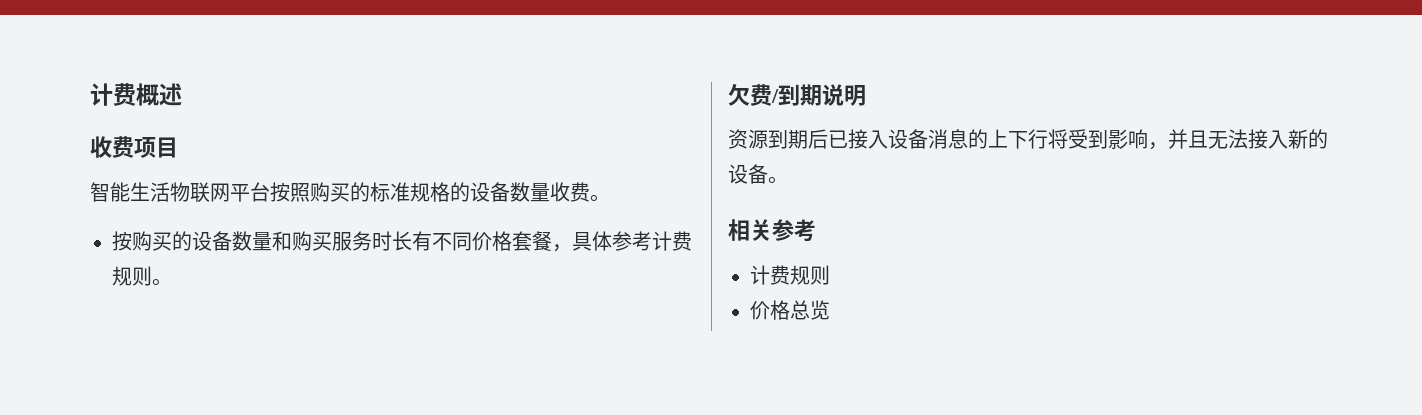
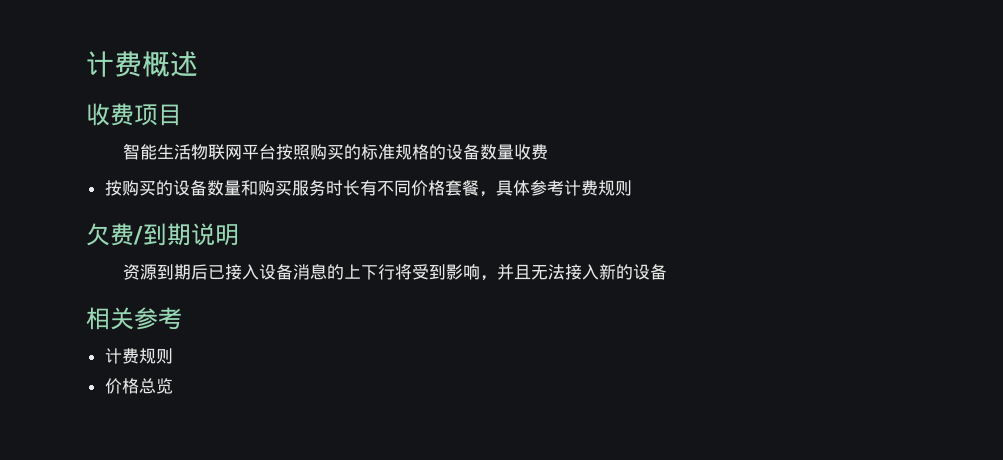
[590,194,610,202] 。 -> (549, 152) none
[152,278,172,286] 。 -> (632, 188) none
[768,176,788,184] 。 -> (668, 272) none

